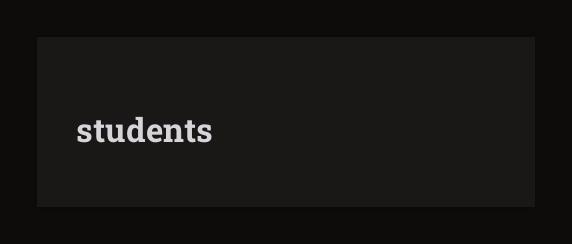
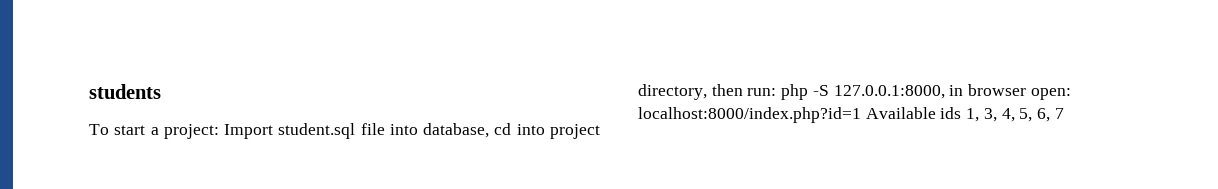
(213, 129) none -> [89,123,600,139] [638,84,1071,100] [638,107,1064,123] // To start a project: Import student.sql file into database, cd into project directory, then run: php -S 127.0.0.1:8000, in browser open: localhost:8000/index.php?id=1 Available ids 1, 3, 4, 5, 6, 7

